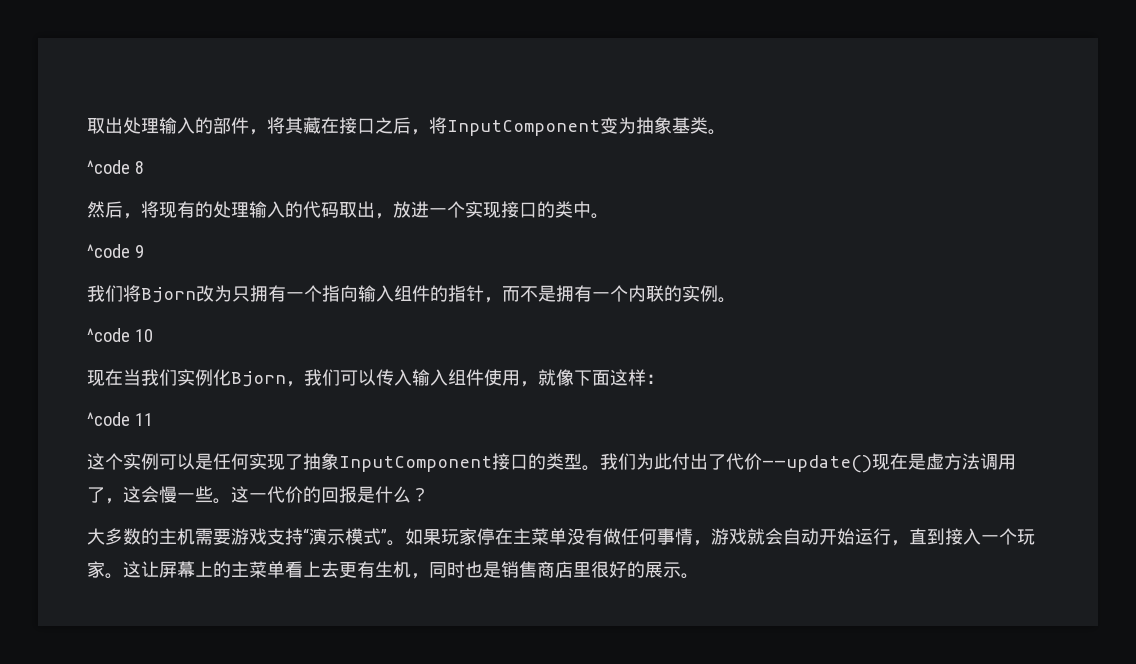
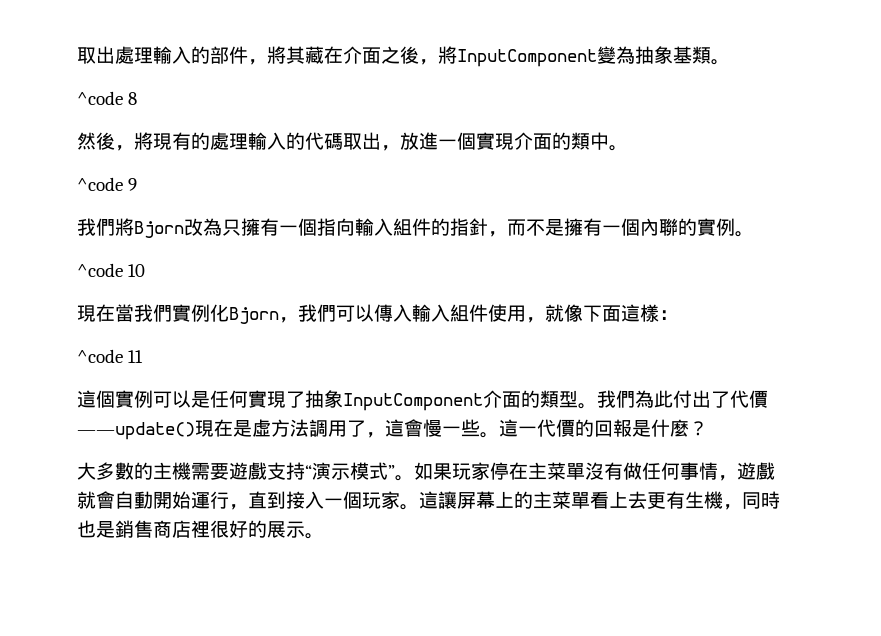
[87,117,177,134] 取出处理输 -> [77,46,172,64] 取出處理輸
[267,117,726,136] [87,160,144,174] [87,201,609,219] [87,244,144,258] [87,285,736,303] [87,328,153,342] [87,369,466,387] 将其藏在接口之后，将InputComponent变为抽象基类。 // ^code 8 // 然后，将现有的处理输入的代码取出，放进一个实现接口的类中。 // ^code 9 // 我们将Bjorn改为只拥有一个指向输入组件的指针，而不是拥有一个内联的实例。 // ^code 10 // 现在当我们实例化Bjorn，我们可以传入输入组 -> [267,46,730,67] [77,91,138,105] [77,132,628,151] [77,177,138,191] [77,218,754,238] [77,263,146,277] [77,304,469,324] 將其藏在介面之後，將InputComponent變為抽象基類。 // ^code 8 // 然後，將現有的處理輸入的代碼取出，放進一個實現介面的類中。 // ^code 9 // 我們將Bjorn改為只擁有一個指向輸入組件的指針，而不是擁有一個內聯的實例。 // ^code 10 // 現在當我們實例化Bjorn，我們可以傳入輸入組
[610,369,646,386] 这样 -> [621,304,659,322] 這樣
[87,453,141,470] 这个实 -> [77,390,134,408] 這個實
[249,453,285,470] 实现 -> [248,390,286,408] 實現
[492,453,1016,473] [87,486,429,504] [87,528,267,545] 接口的类型。我们为此付出了代价——update()现在是虚方法调用了，这会慢一些。这一代价的回报是什么？ // 大多数的主机需要游戏 -> [483,390,768,409] [77,419,708,440] [77,462,267,480] 介面的類型。我們為此付出了代價——update()現在是虛方法調用了，這會慢一些。這一代價的回報是什麼？ // 大多數的主機需要遊戲
[549,528,585,545] 单没 -> [566,462,604,480] 單沒
[711,528,873,545] 游戏就会自动开始运 -> [737,462,775,480] [77,491,210,509] 遊戲就會自動開始運
[999,528,1035,545] [87,561,159,579] 个玩家。这让 -> [343,491,457,510] 個玩家。這讓
[267,561,285,578] 单 -> [571,492,590,509] 單
[393,561,591,579] 机，同时也是销售商店里 -> [704,491,780,510] [77,520,210,538] 機，同時也是銷售商店裡

